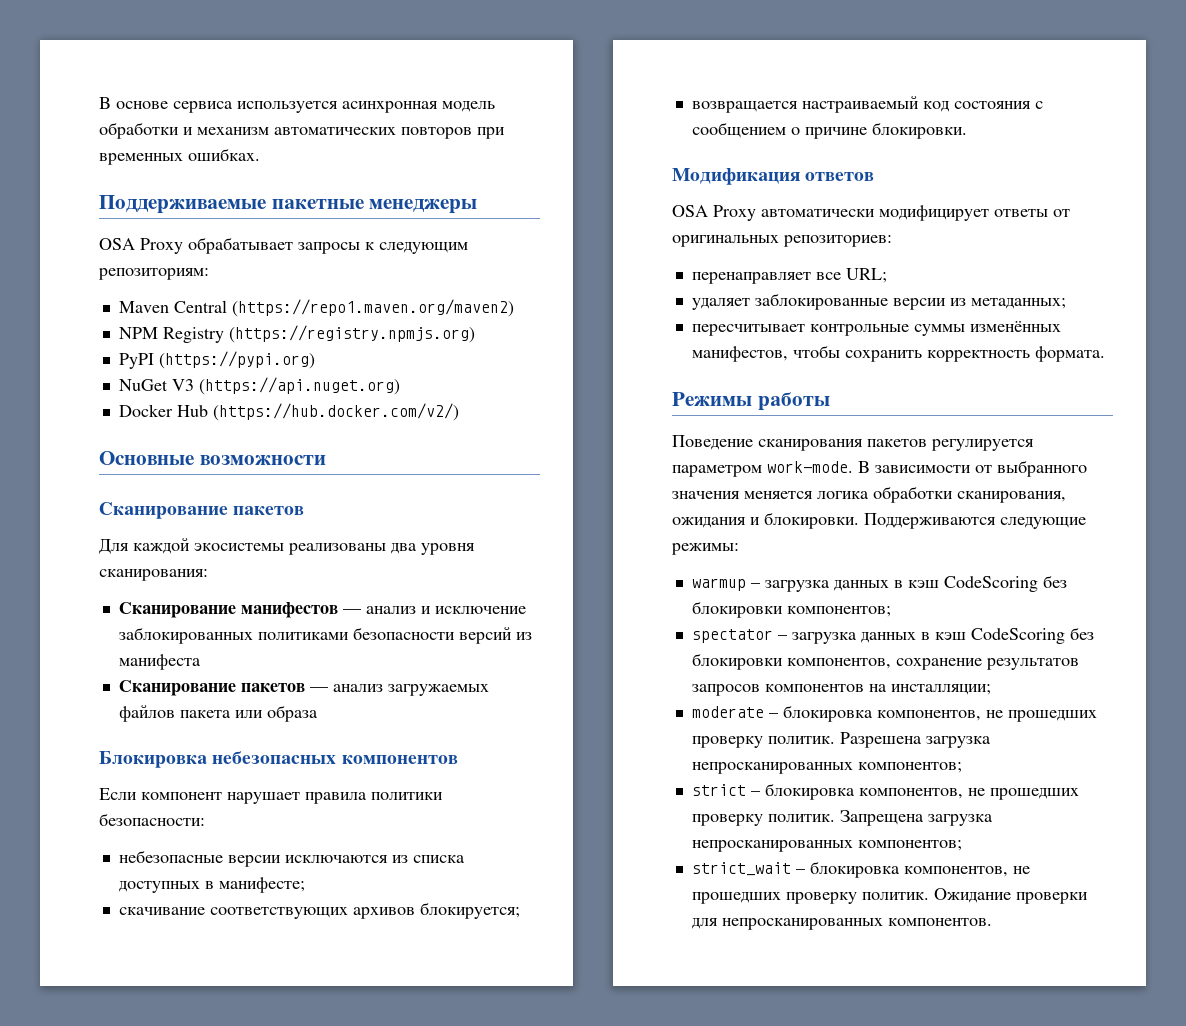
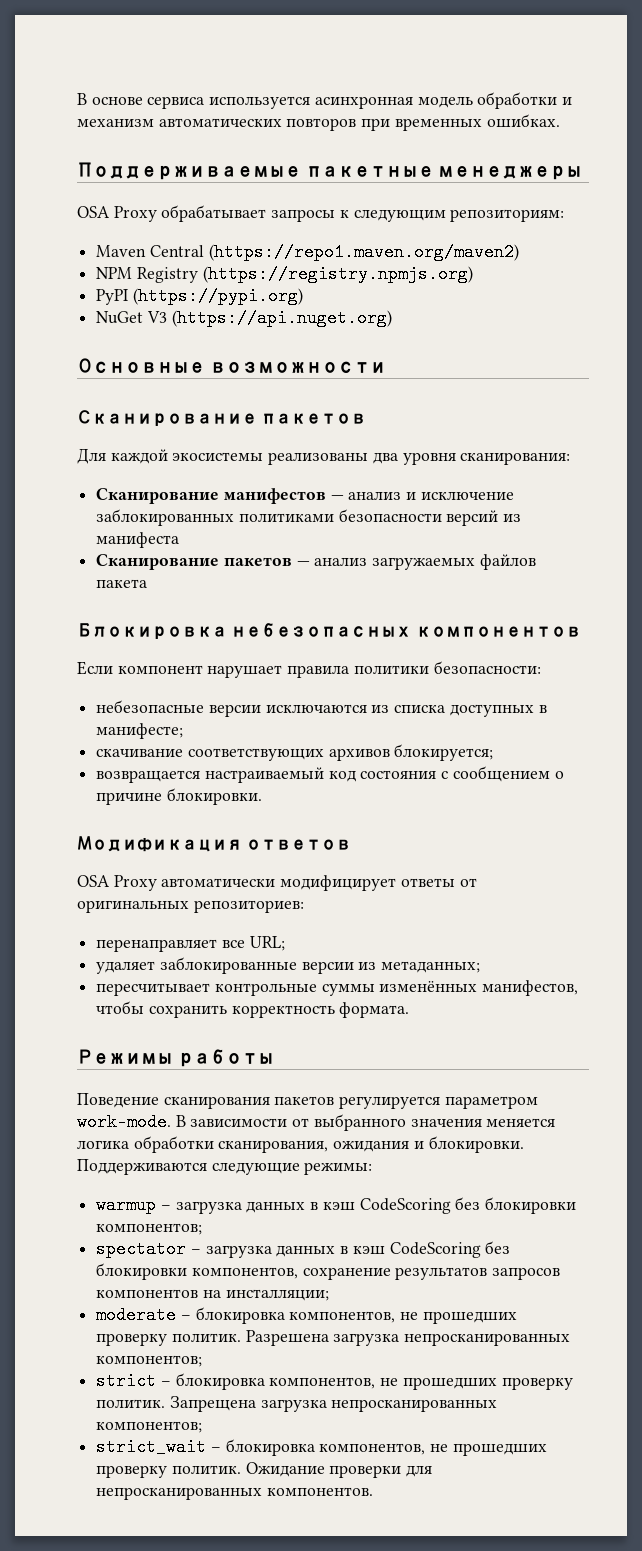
[118,403,459,421] // Docker Hub (https://hub.docker.com/v2/) -> (392, 318) none
[234,705,318,722] или образа -> (148, 583) none

